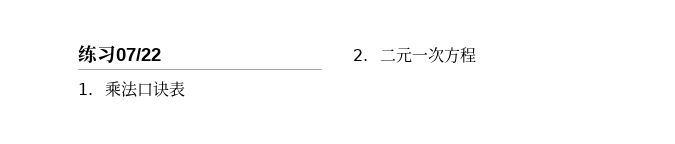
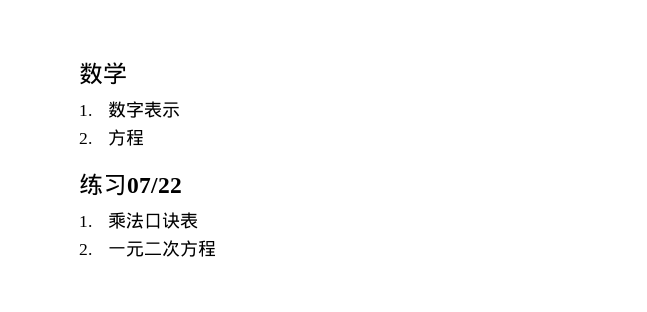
(78, 54) none -> [79,62,127,85] [79,101,180,118] [79,129,144,146] 数学 // 1.数字表示 // 2.方程 //
[379,47,428,63] 二元一 -> [107,241,162,257] 一元二

